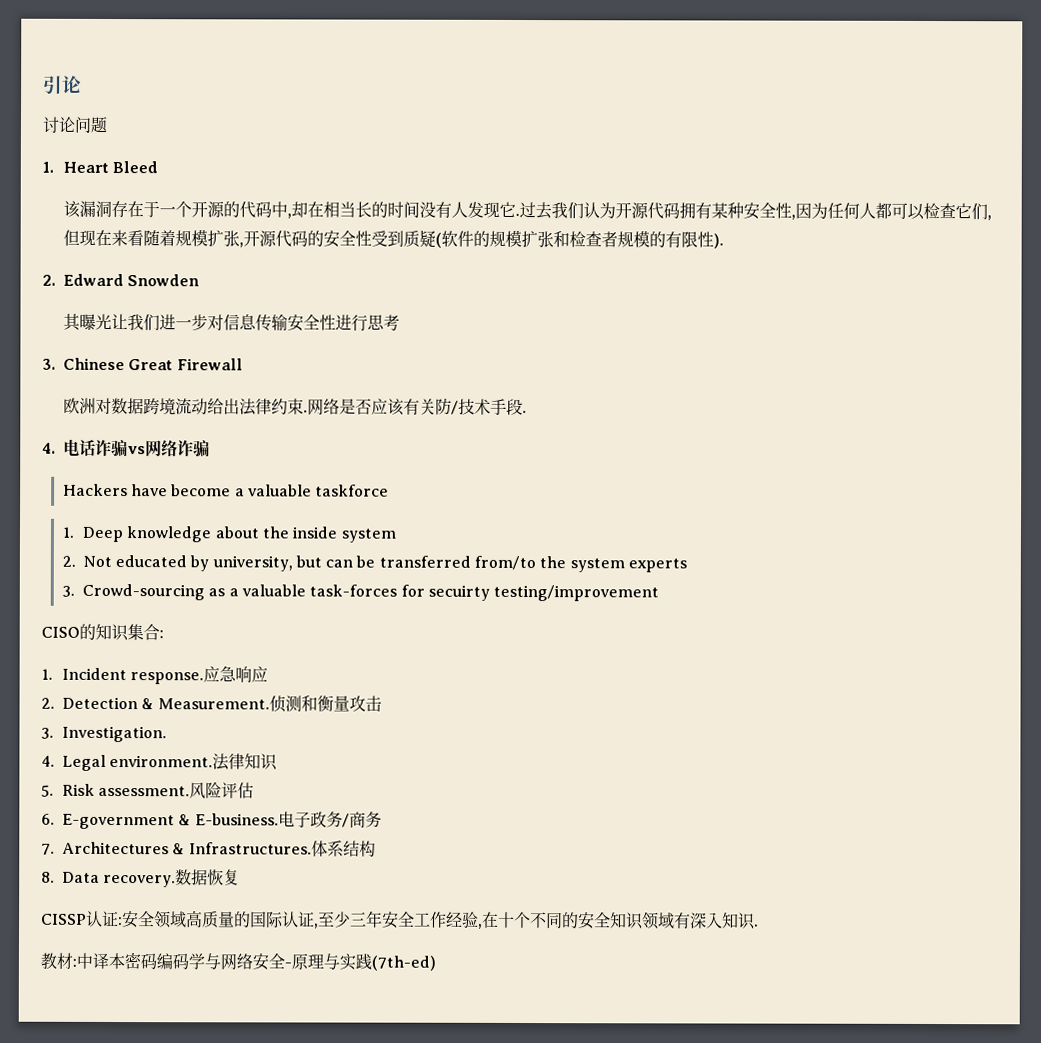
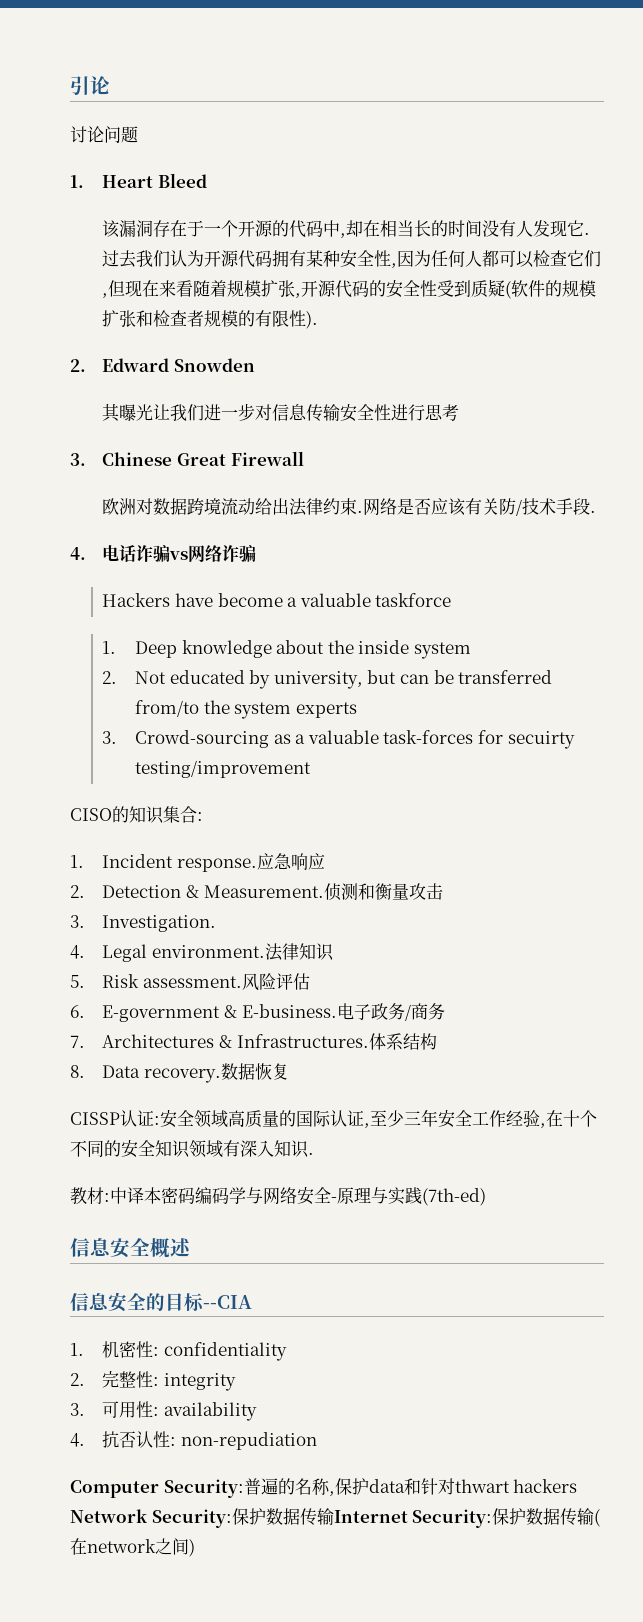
(436, 963) none -> [70,1238,191,1258] [70,1292,252,1312] [70,1341,288,1361] [70,1371,237,1391] [70,1401,258,1421] [70,1431,318,1450] [70,1478,578,1498] [70,1508,601,1528] [70,1538,195,1557] // 信息安全概述 // 信息安全的目标--CIA // 1.机密性: confidentiality // 2.完整性: integrity // 3.可用性: availability // 4.抗否认性: non-repudiation // Computer Security:普遍的名称,保护data和针对thwart hackers Network Security:保护数据传输Internet Security:保护数据传输(在network之间)

